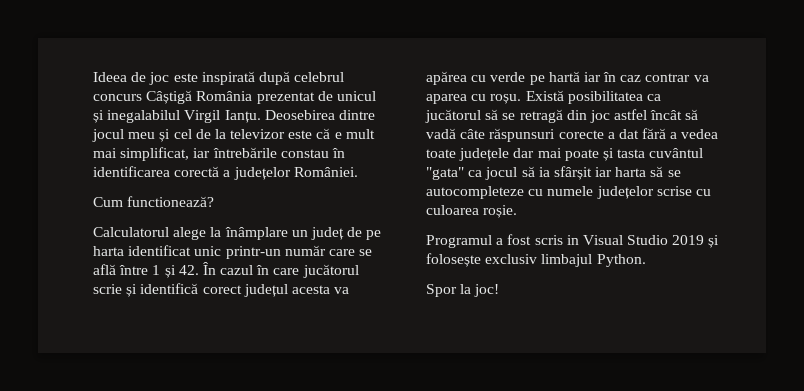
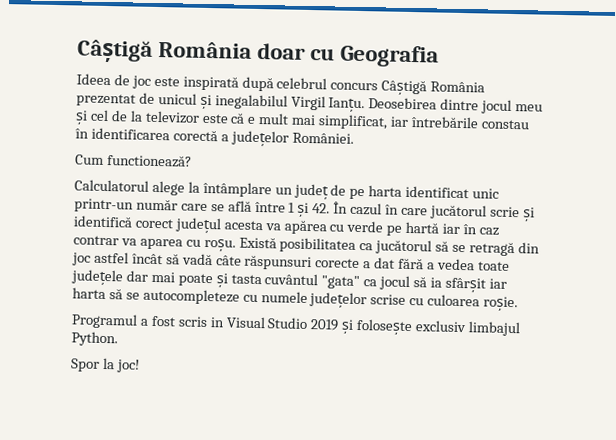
(93, 77) none -> [77,39,440,68] Câștigă România doar cu Geografia //
[224,227,288,240] înâmplare -> [202,181,272,198] întâmplare

